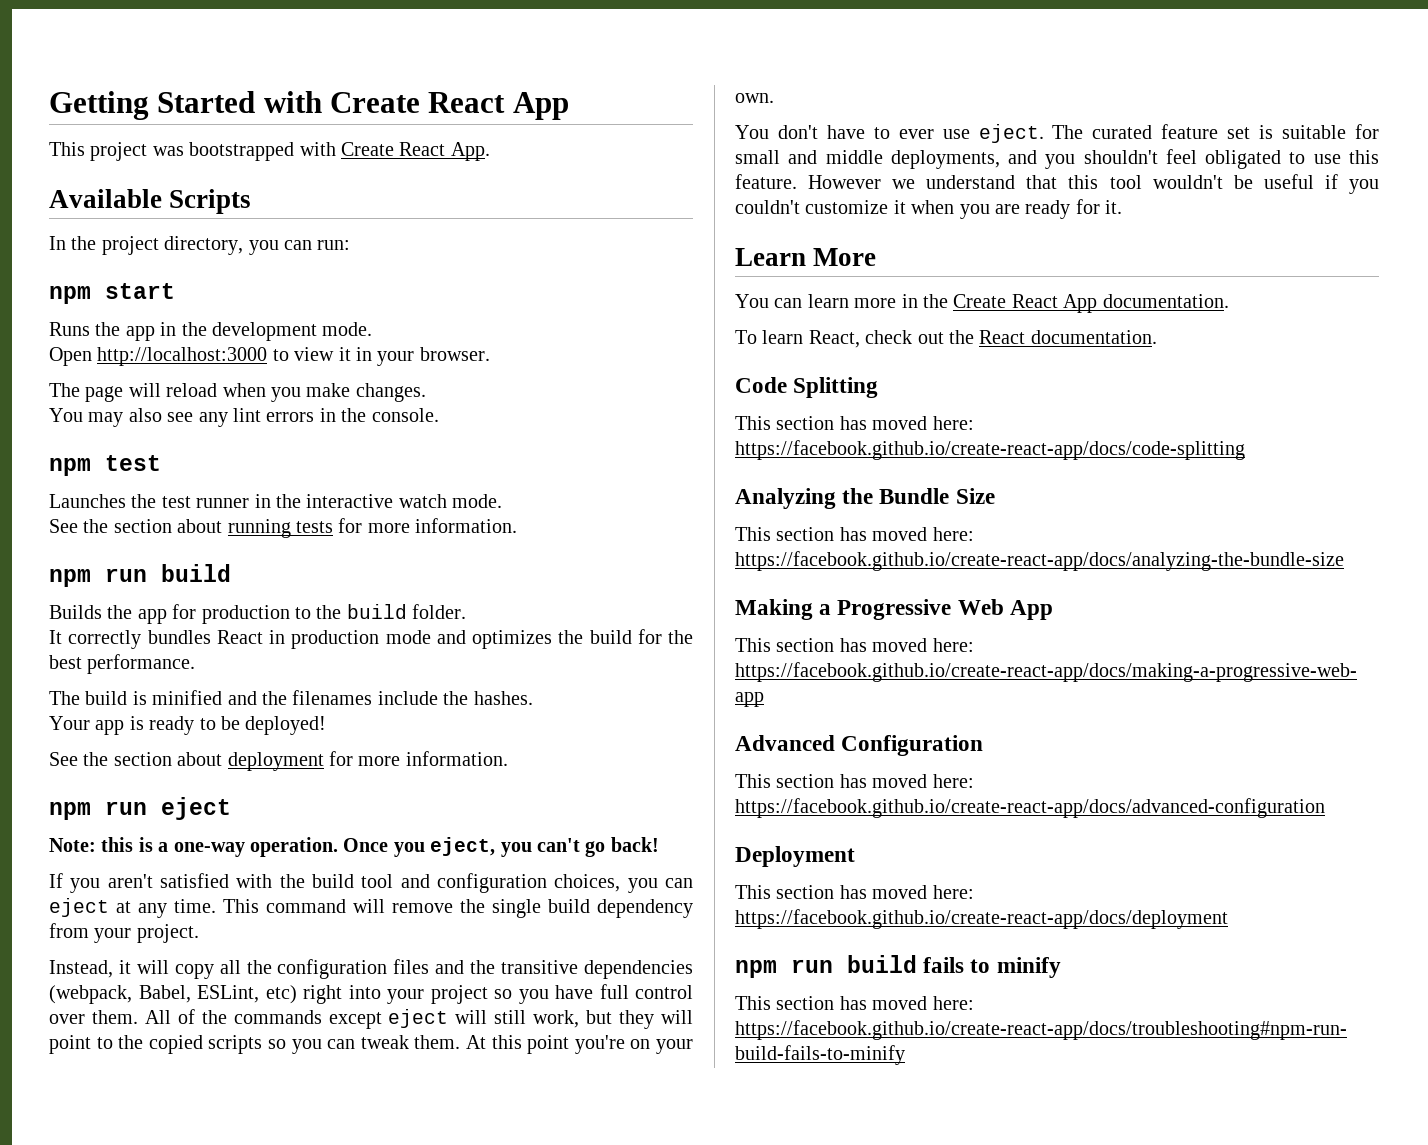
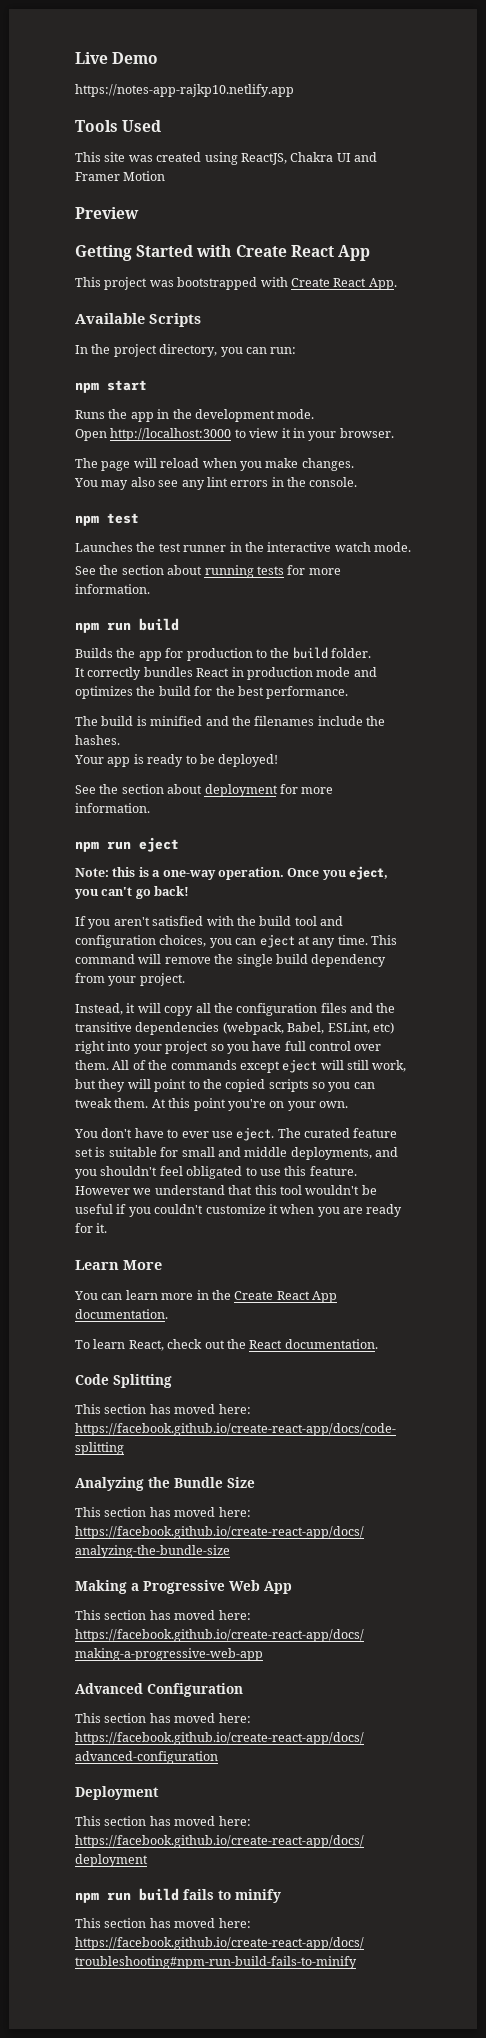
(49, 105) none -> [75,52,159,64] [75,84,294,97] [75,120,162,132] [75,152,377,165] [75,171,166,181] [75,207,139,219] Live Demo // https://notes-app-rajkp10.netlify.app // Tools Used // This site was created using ReactJS, Chakra UI and Framer Motion // Preview //

